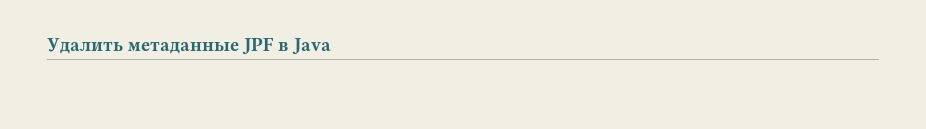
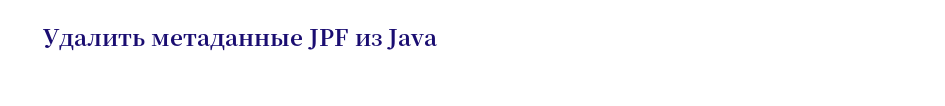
[278,42,289,51] в -> [355,34,383,46] из

